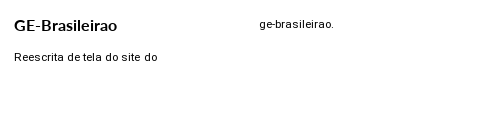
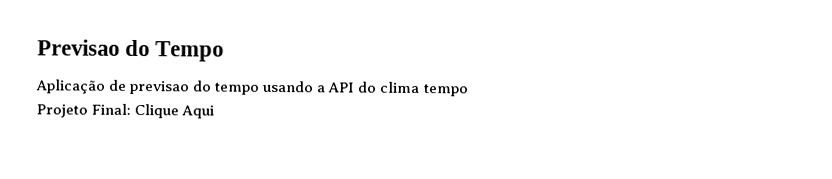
[14,20,117,31] [14,53,157,61] [259,20,334,30] GE-Brasileirao // Reescrita de tela do site do ge-brasileirao. -> [37,39,225,62] [35,79,469,97] [36,103,215,119] Previsao do Tempo // Aplicação de previsao do tempo usando a API do clima tempo // Projeto Final: Clique Aqui

